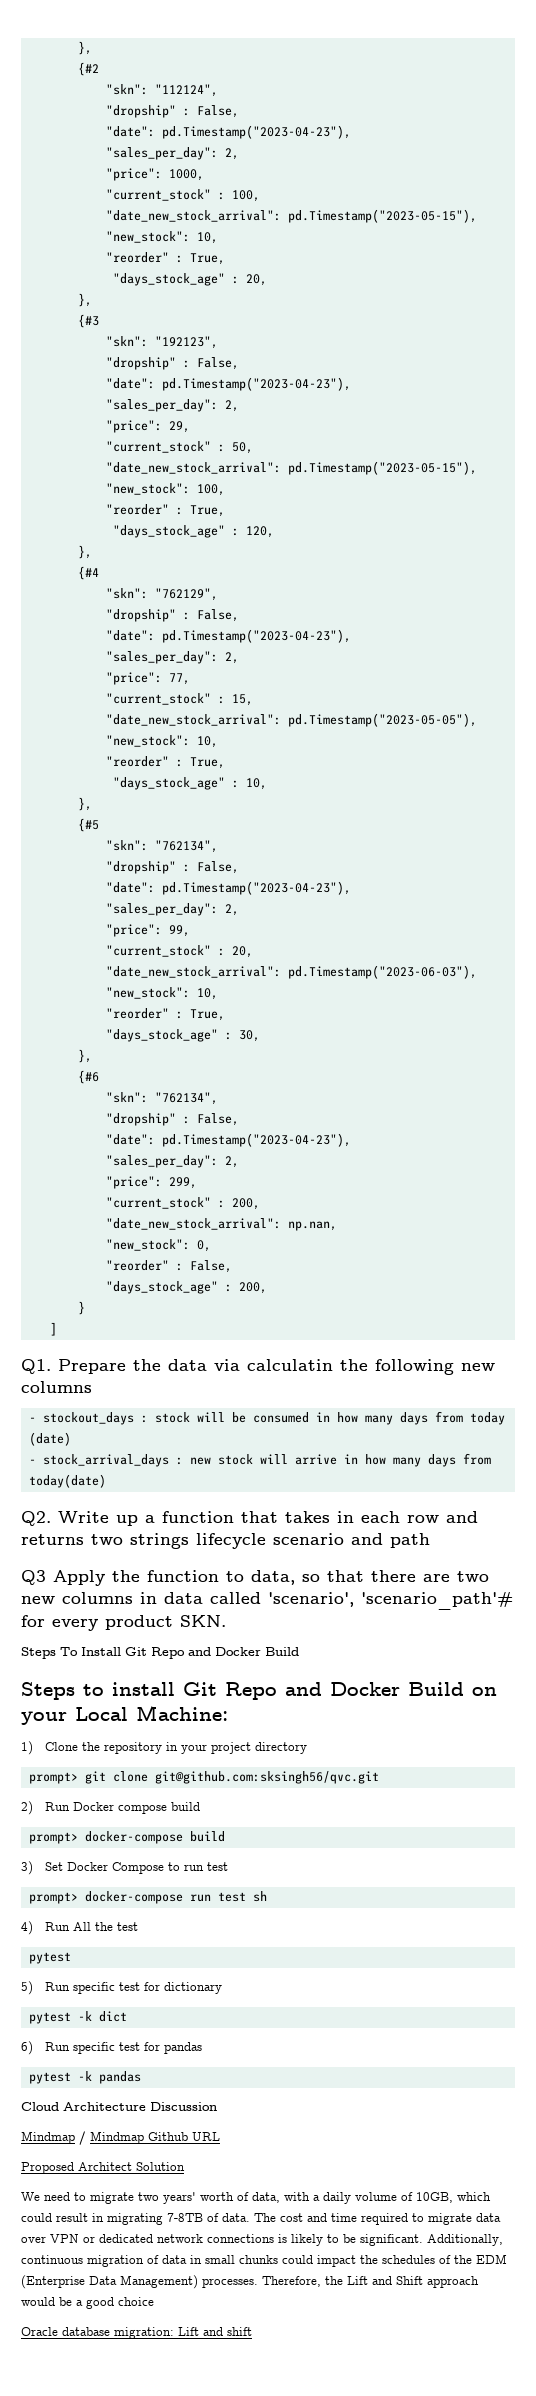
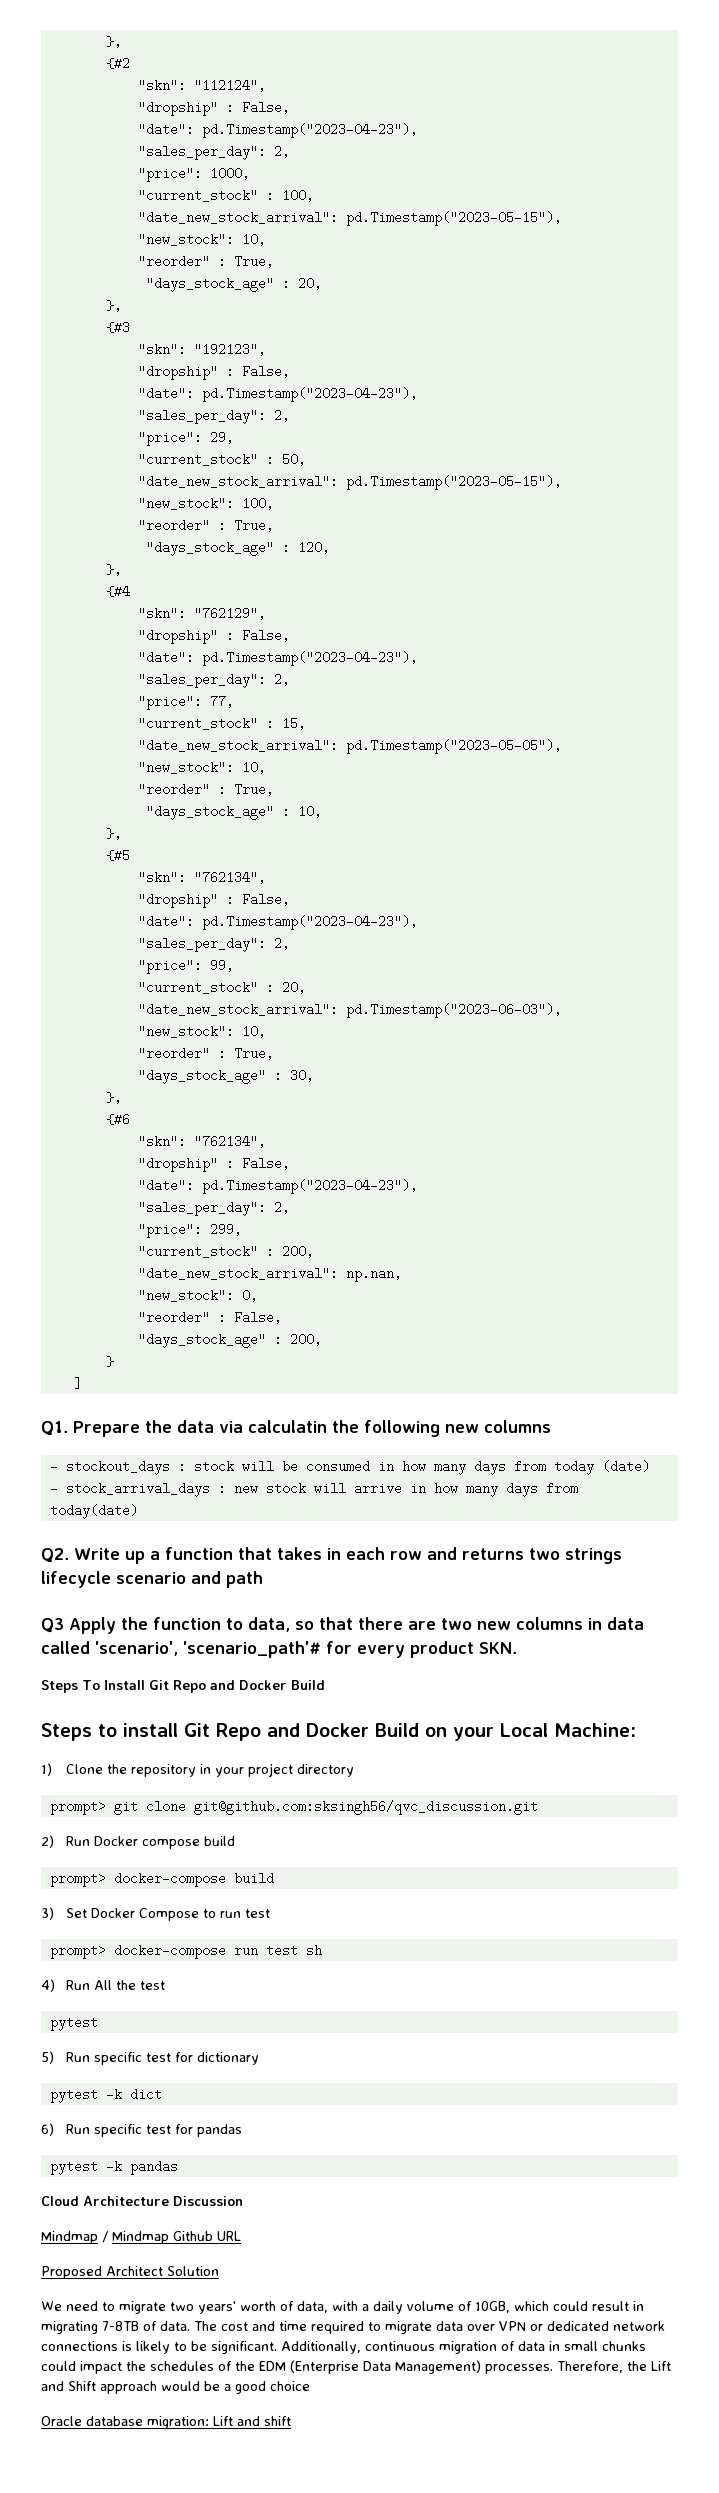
[154,1771,379,1784] git@github.com:sksingh56/qvc.git -> [193,1800,538,1815] git@github.com:sksingh56/qvc_discussion.git

